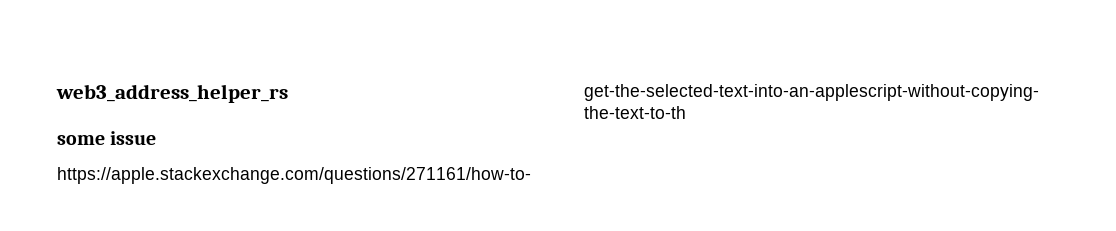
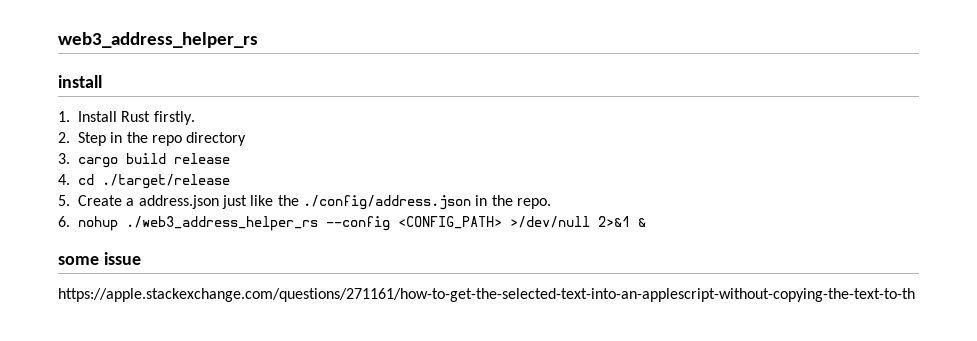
(288, 93) none -> [58,75,102,88] [58,111,195,125] [58,132,247,146] [58,153,230,168] [58,174,230,189] [58,195,551,210] [58,216,646,231] // install // 1. Install Rust firstly. // 2. Step in the repo directory // 3. cargo build release // 4. cd ./target/release // 5. Create a address.json just like the ./config/address.json in the repo. // 6. nohup ./web3_address_helper_rs --config <CONFIG_PATH> >/dev/null 2>&1 &

